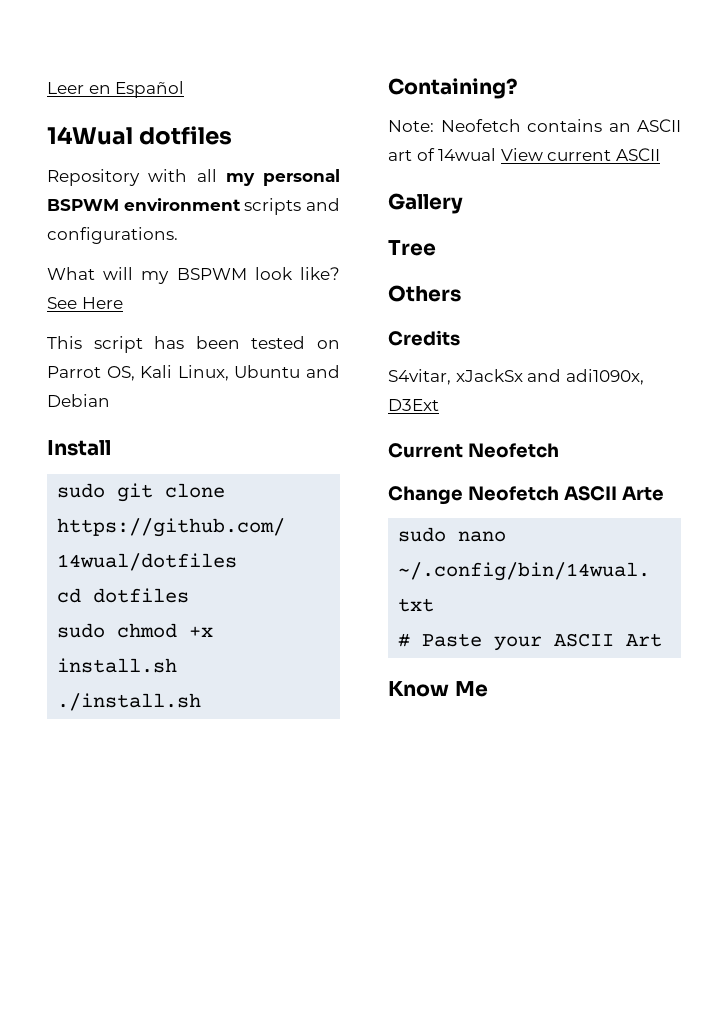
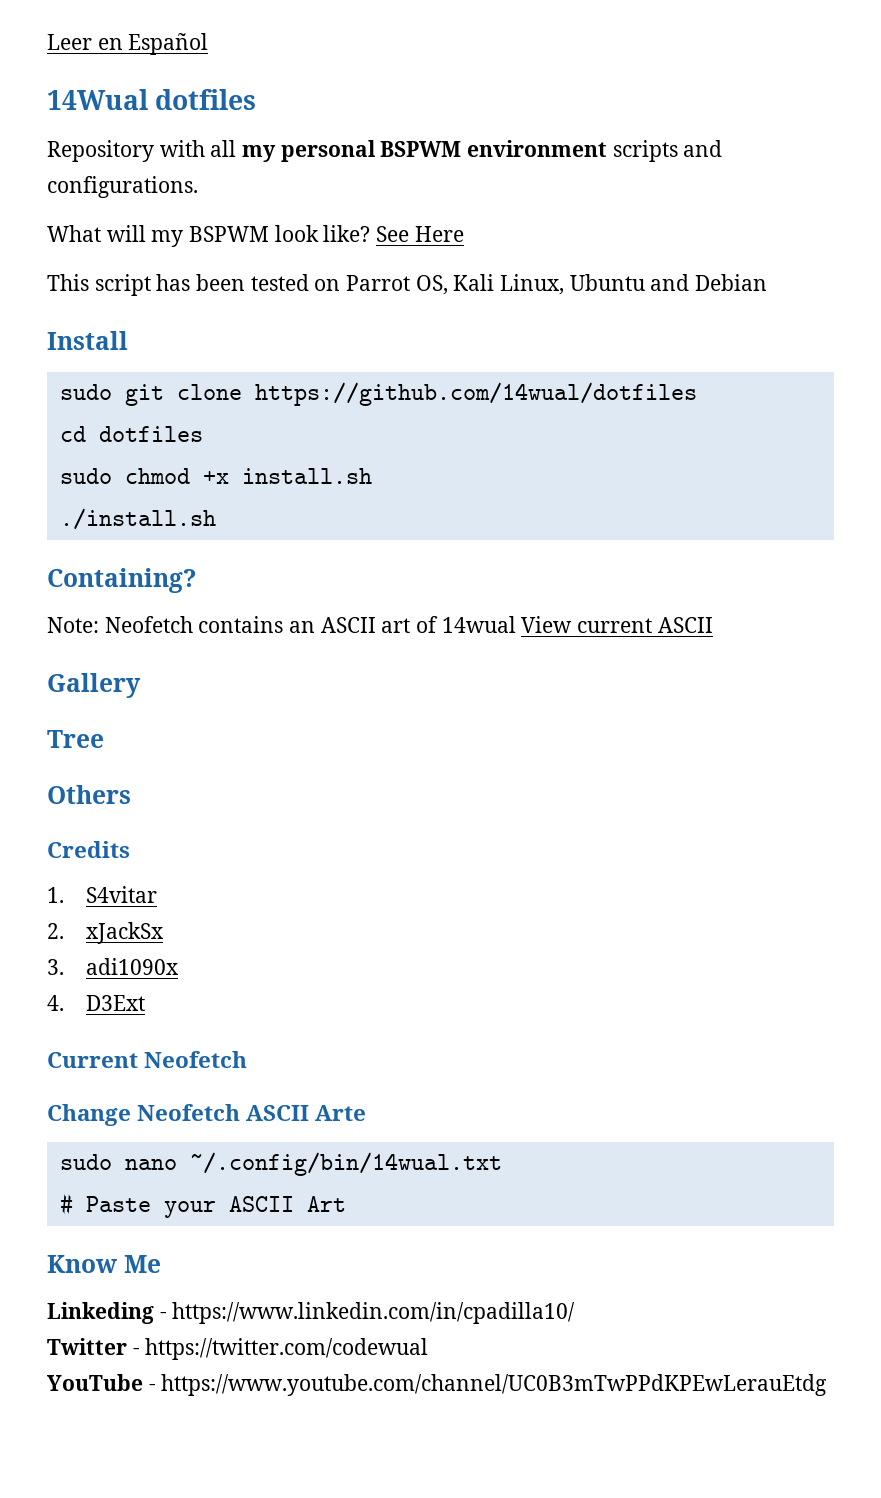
[388,369,644,385] S4vitar, xJackSx and adi1090x, -> [47,886,157,903] [47,922,164,944] [47,958,179,975] [47,995,64,1011] 1. S4vitar // 2. xJackSx // 3. adi1090x // 4.
(488, 689) none -> [47,1302,576,1324] [47,1338,429,1360] [47,1374,828,1396] // Linkeding - https://www.linkedin.com/in/cpadilla10/ // Twitter - https://twitter.com/codewual // YouTube - https://www.youtube.com/channel/UC0B3mTwPPdKPEwLerauEtdg

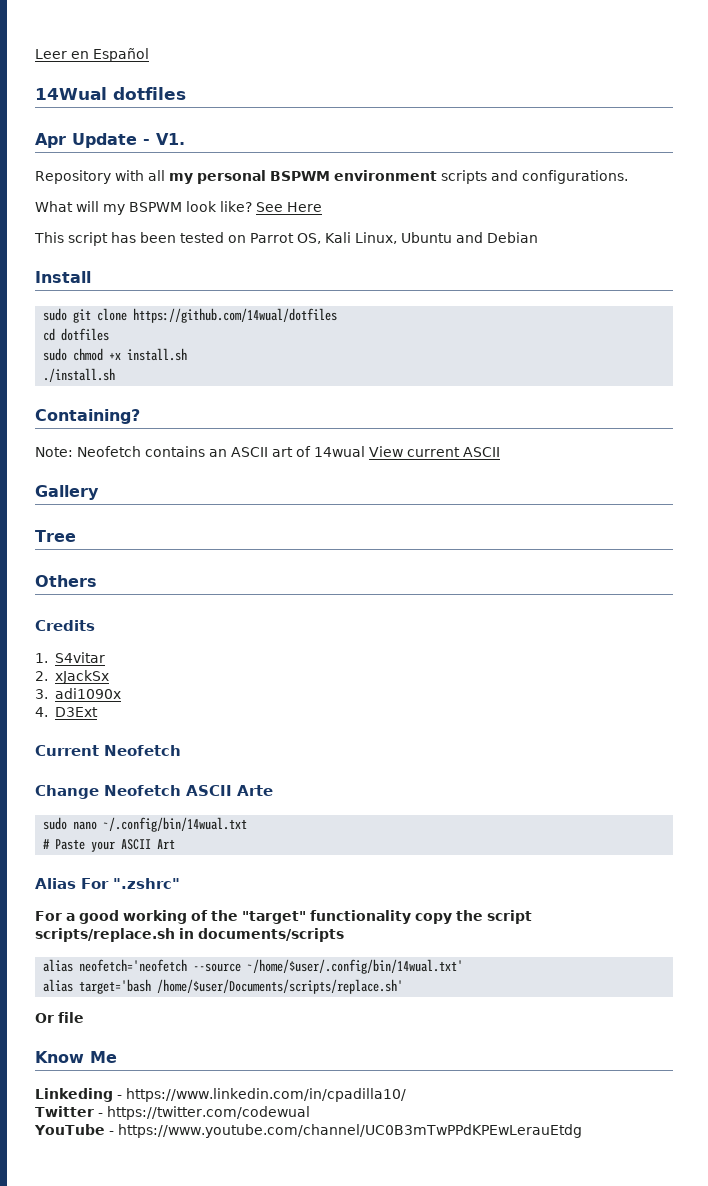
(257, 99) none -> [35,133,185,148] // Apr Update - V1.
(346, 1204) none -> [35,878,180,889] [35,910,532,924] [35,928,344,942] [43,959,464,974] [43,979,404,994] [35,1012,84,1023] // Alias For ".zshrc" // For a good working of the "target" functionality copy the script scripts/replace.sh in documents/scripts // alias neofetch='neofetch --source ~/home/$user/.config/bin/14wual.txt' // alias target='bash /home/$user/Documents/scripts/replace.sh' // Or file

